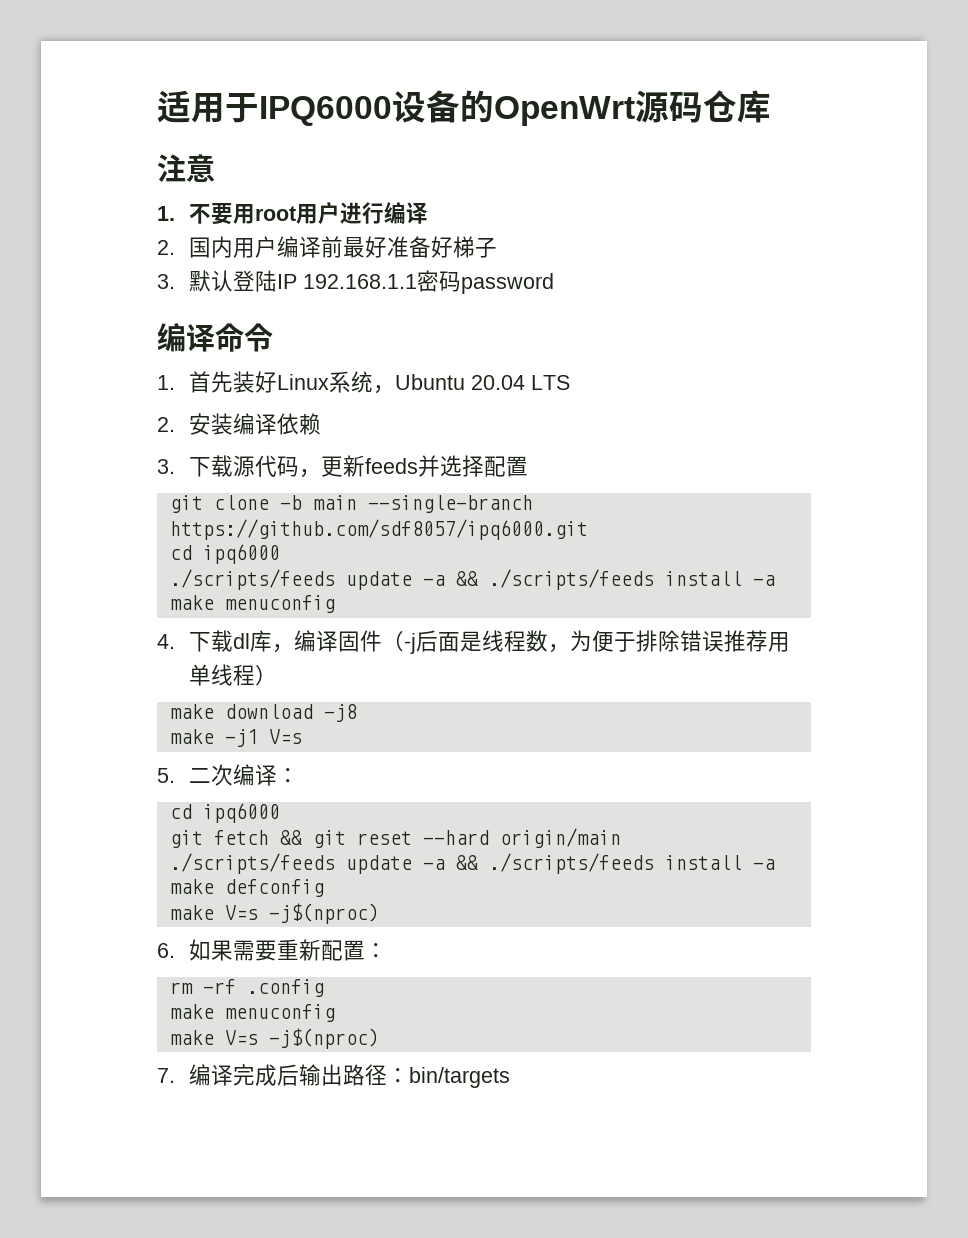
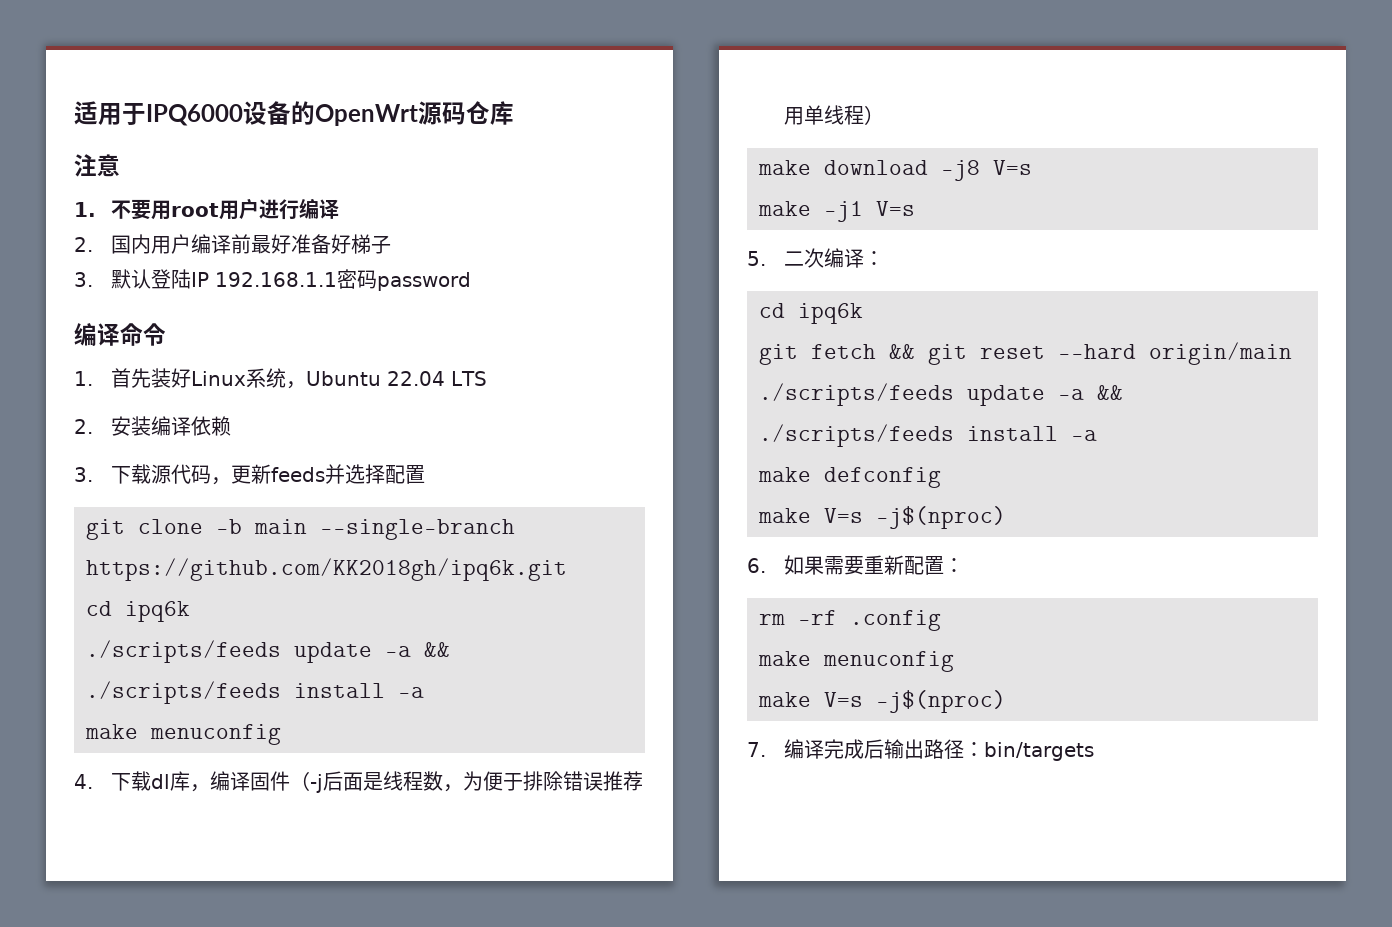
[471,375,526,390] 20.04 -> [387,371,446,386] 22.04
[169,519,588,540] [169,544,280,564] https://github.com/sdf8057/ipq6000.git // cd ipq6000 -> [86,558,567,581] [86,601,190,622] https://github.com/KK2018gh/ipq6k.git // cd ipq6k
(357, 713) none -> [993,160,1032,175] V=s
[202,803,280,823] ipq6000 -> [798,303,863,324] ipq6k

